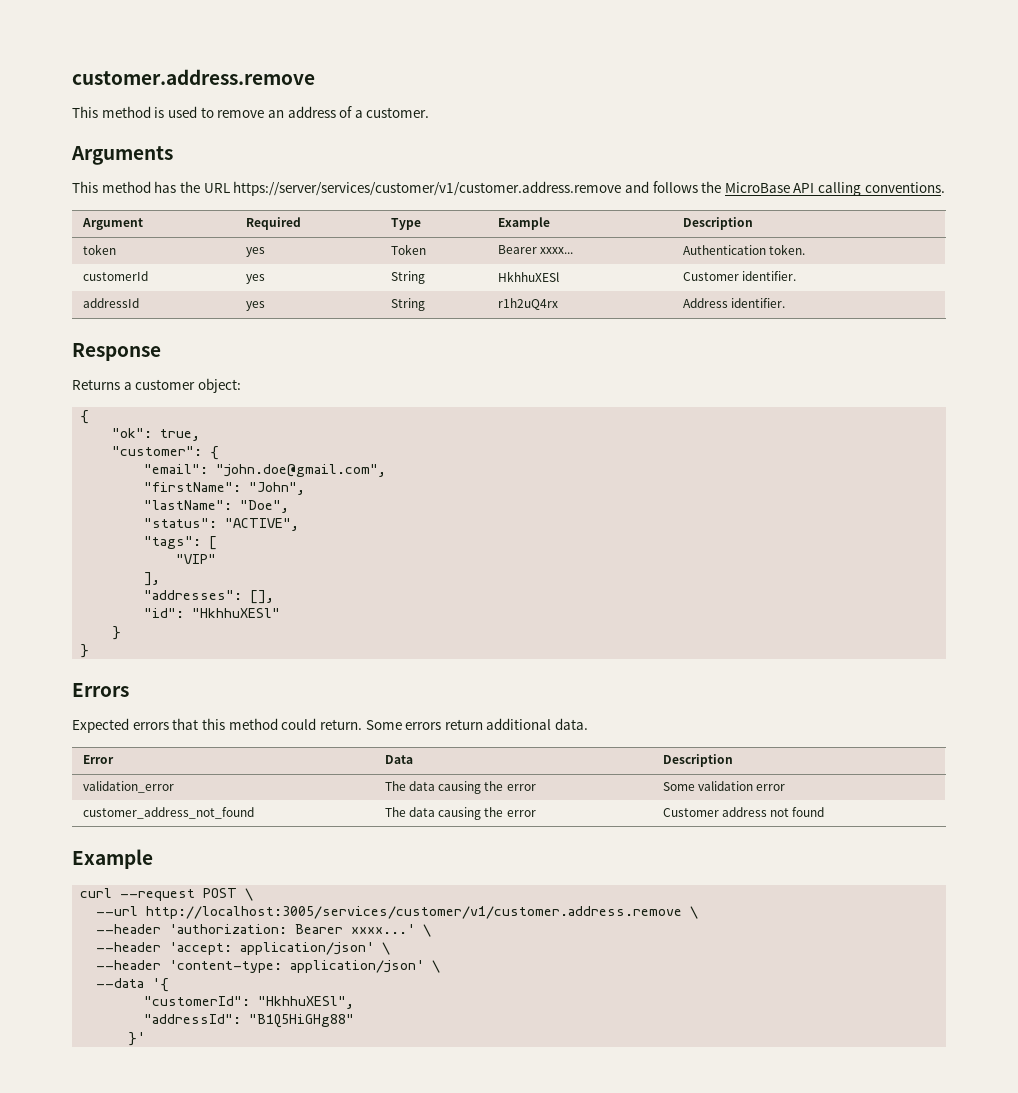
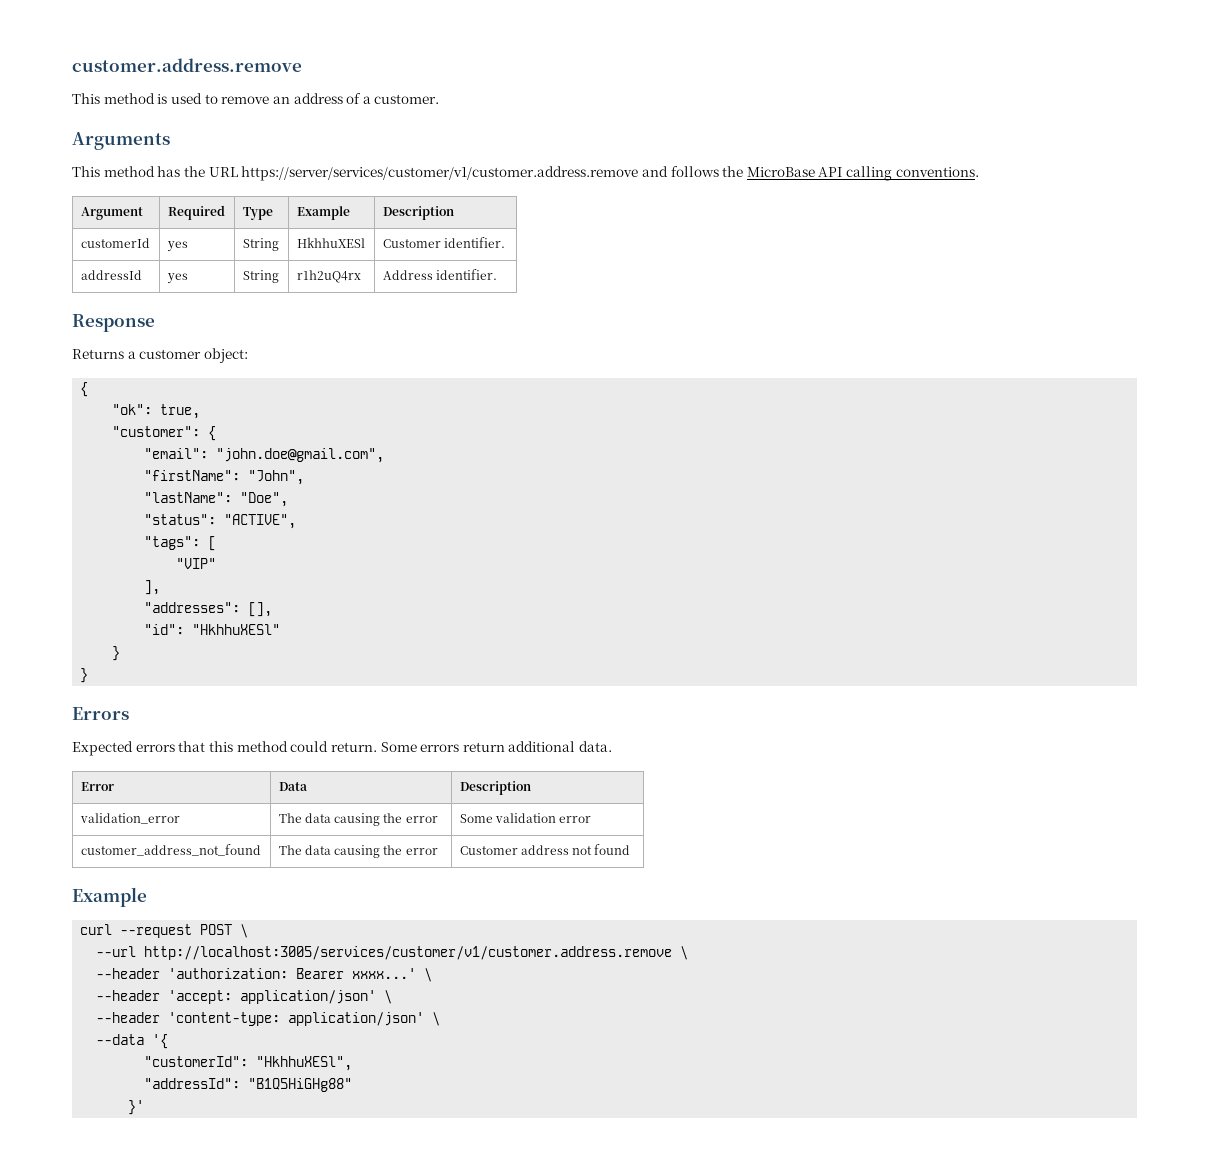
[82,244,116,255] [245,247,265,257] [390,244,426,255] [497,245,573,254] [682,244,805,255] // token | yes | Token | Bearer xxxx... | Authentication token. -> (454, 213) none

